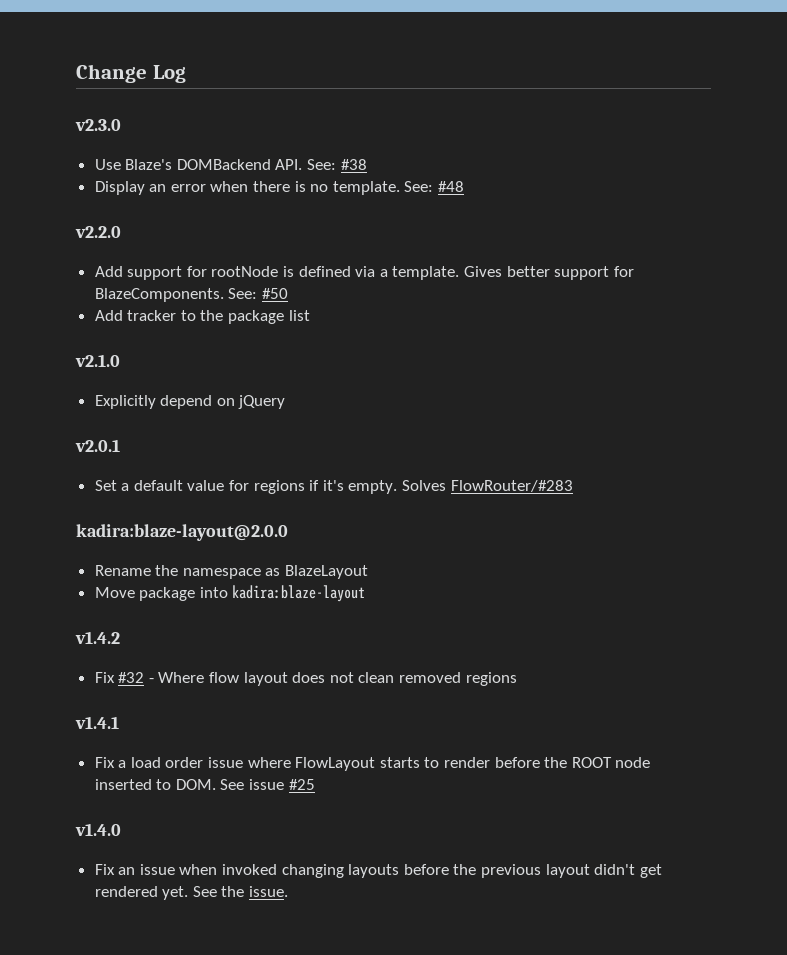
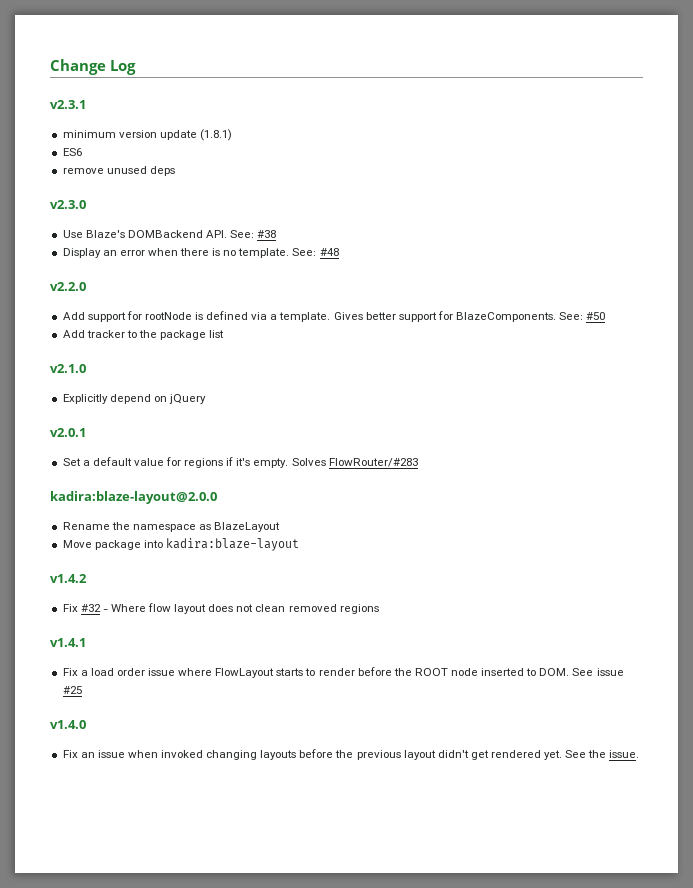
(186, 74) none -> [50,100,86,109] [62,129,232,141] [62,148,82,156] [62,166,175,176] // v2.3.1 // minimum version update (1.8.1) // ES6 // remove unused deps

